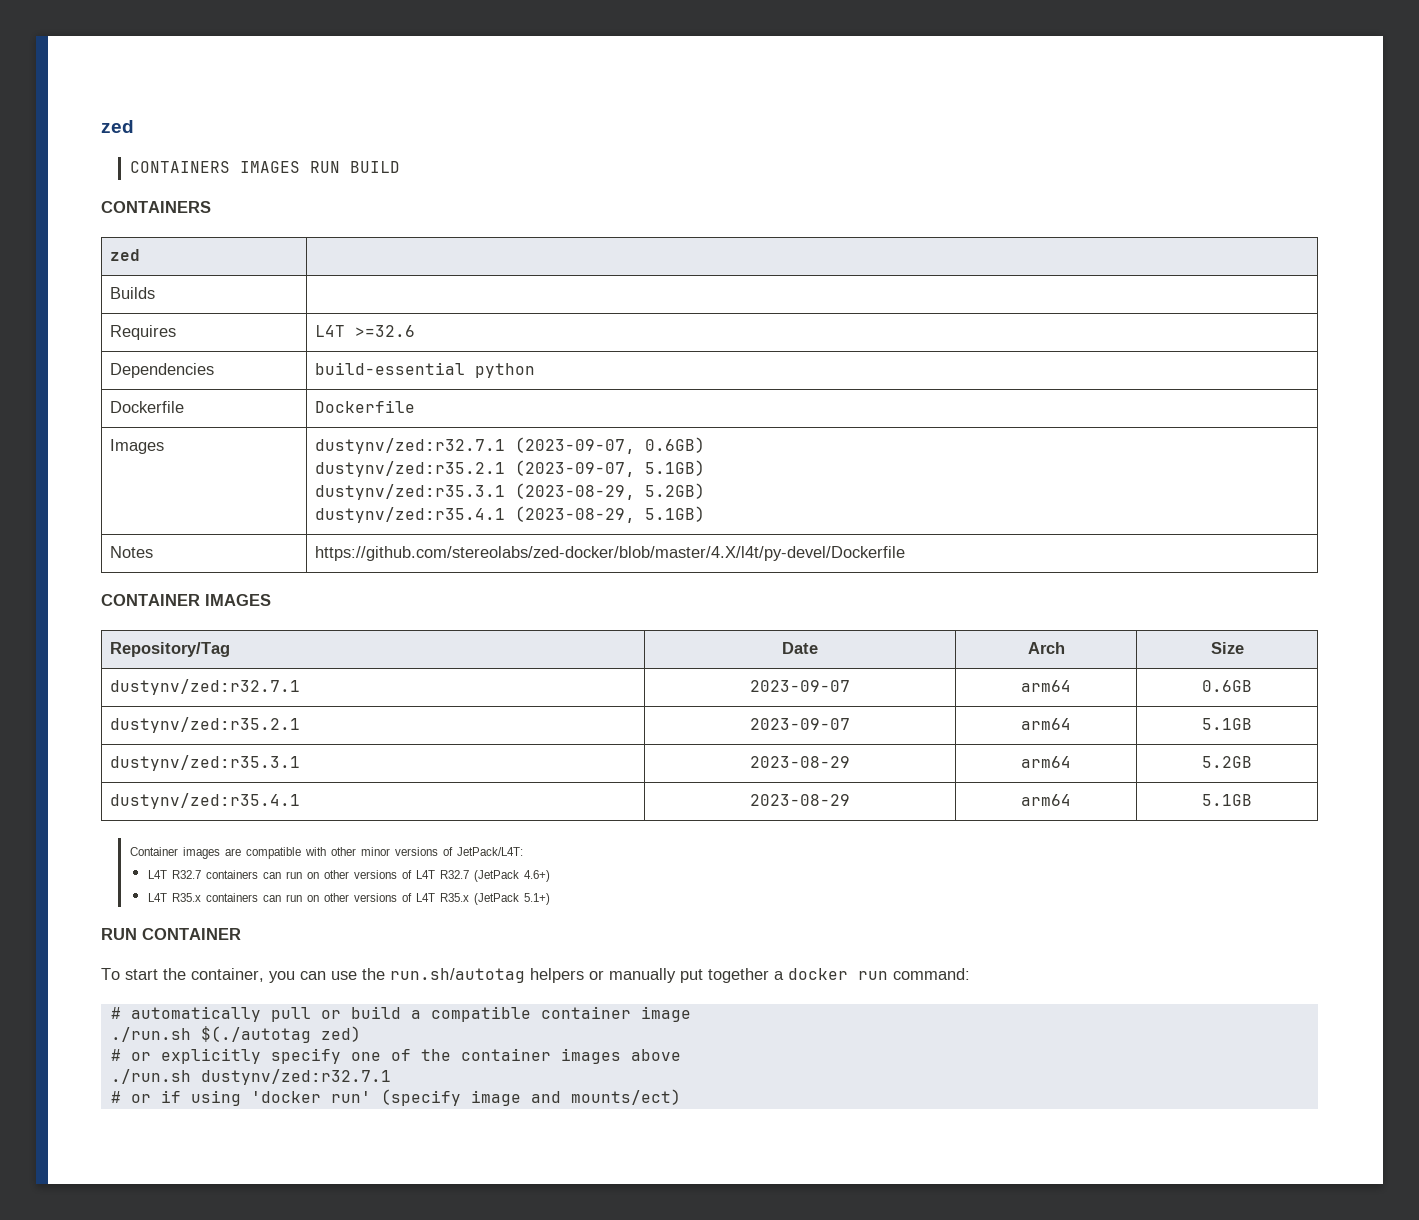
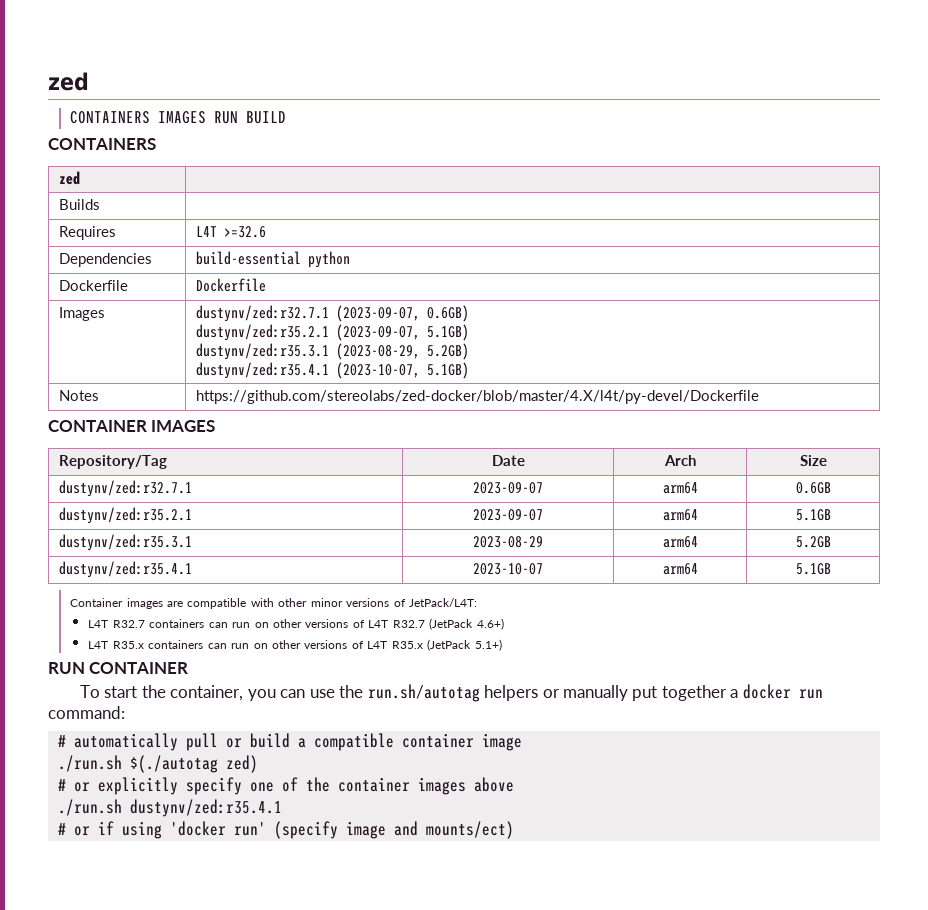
[515,506,636,523] (2023-08-29, -> [336,362,421,379] (2023-10-07,
[750,794,850,806] 2023-08-29 -> [473,563,543,575] 2023-10-07
[200,1069,391,1085] dustynv/zed:r32.7.1 -> [129,799,282,817] dustynv/zed:r35.4.1

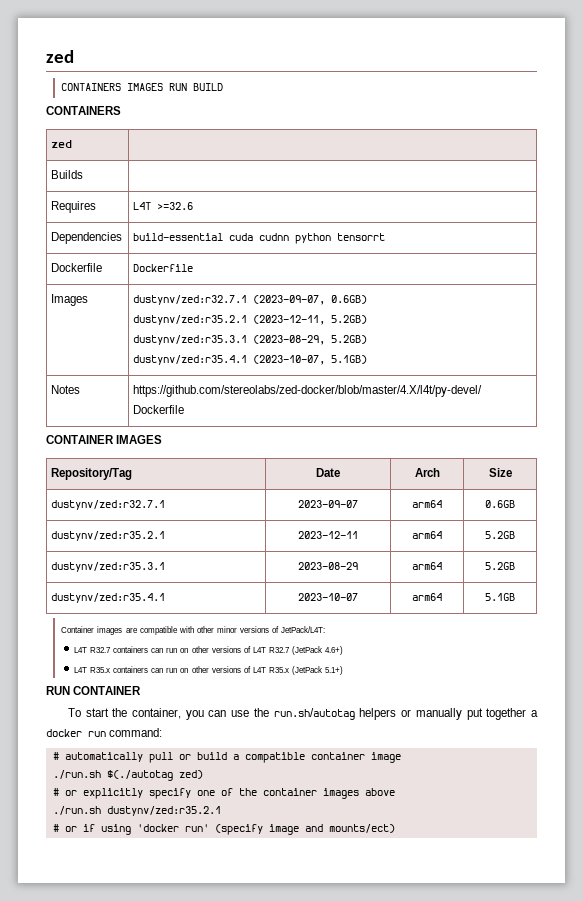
(302, 258) none -> [229,233,290,241] cuda cudnn
(351, 259) none -> [337,233,386,241] tensorrt
[336,324,470,341] (2023-09-07, 5.1GB) -> [253,315,368,325] (2023-12-11, 5.2GB)
[473,509,543,521] [662,509,698,521] [795,509,831,521] 2023-09-07 | arm64 | 5.1GB -> [298,531,358,539] [412,531,442,539] [485,531,515,539] 2023-12-11 | arm64 | 5.2GB
[129,799,282,817] dustynv/zed:r35.4.1 -> [106,806,221,816] dustynv/zed:r35.2.1

